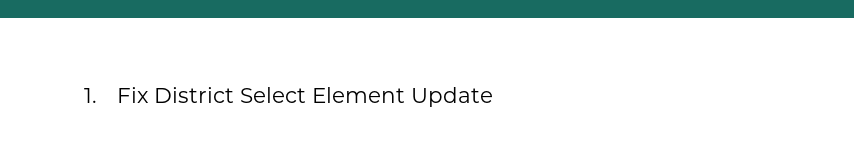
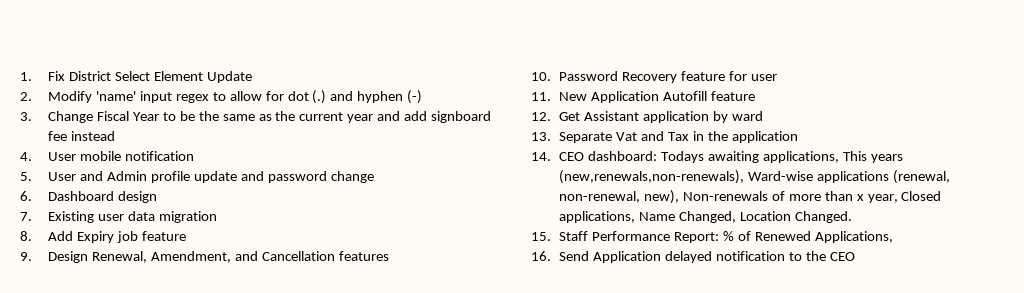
(493, 97) none -> [20,90,423,104] [20,111,492,123] [48,131,116,141] [20,151,194,161] [20,171,374,183] [20,191,158,203] [20,211,217,223] [20,231,186,243] [20,251,389,263] [531,71,777,83] [531,91,755,103] [531,111,763,123] [531,131,798,143] [531,151,903,163] [559,170,950,184] [559,190,942,204] [559,211,852,223] [531,231,893,243] [531,251,855,263] // 2. Modify 'name' input regex to allow for dot (.) and hyphen (-) // 3. Change Fiscal Year to be the same as the current year and add signboard fee instead // 4. User mobile notification // 5. User and Admin profile update and password change // 6. Dashboard design // 7. Existing user data migration // 8. Add Expiry job feature // 9. Design Renewal, Amendment, and Cancellation features // 10. Password Recovery feature for user // 11. New Application Autofill feature // 12. Get Assistant application by ward // 13. Separate Vat and Tax in the application // 14. CEO dashboard: Todays awaiting applications, This years (new,renewals,non-renewals), Ward-wise applications (renewal, non-renewal, new), Non-renewals of more than x year, Closed applications, Name Changed, Location Changed. // 15. Staff Performance Report: % of Renewed Applications, // 16. Send Application delayed notification to the CEO

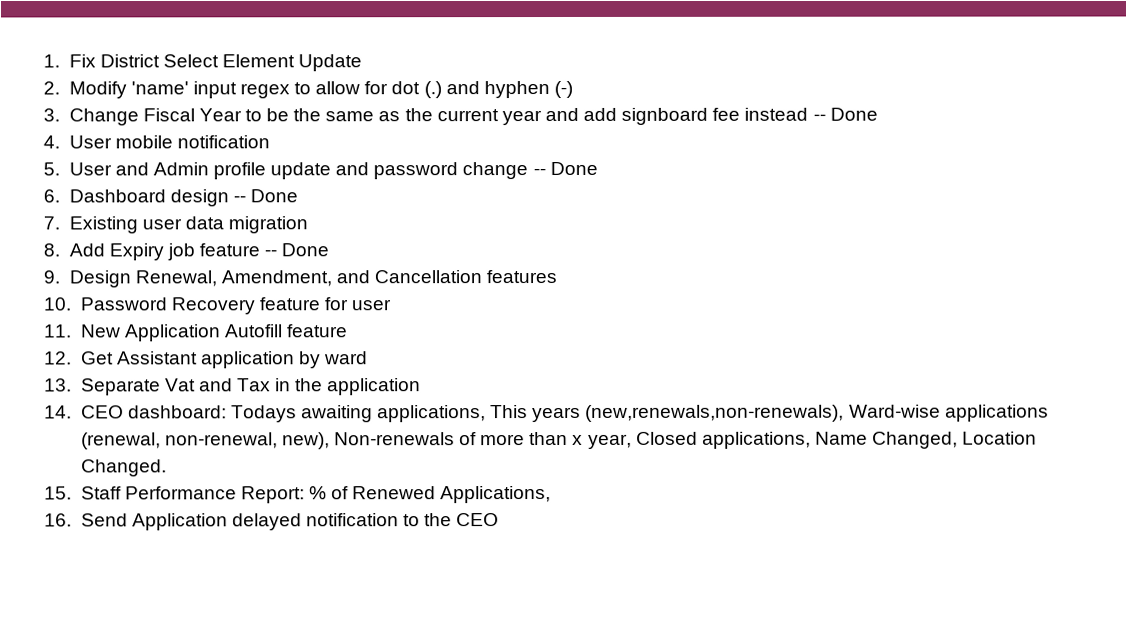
(116, 136) none -> [812,107,878,121] -- Done
(374, 177) none -> [532,161,598,176] -- Done
(158, 197) none -> [232,189,298,203] -- Done
(186, 236) none -> [264,243,330,257] -- Done

